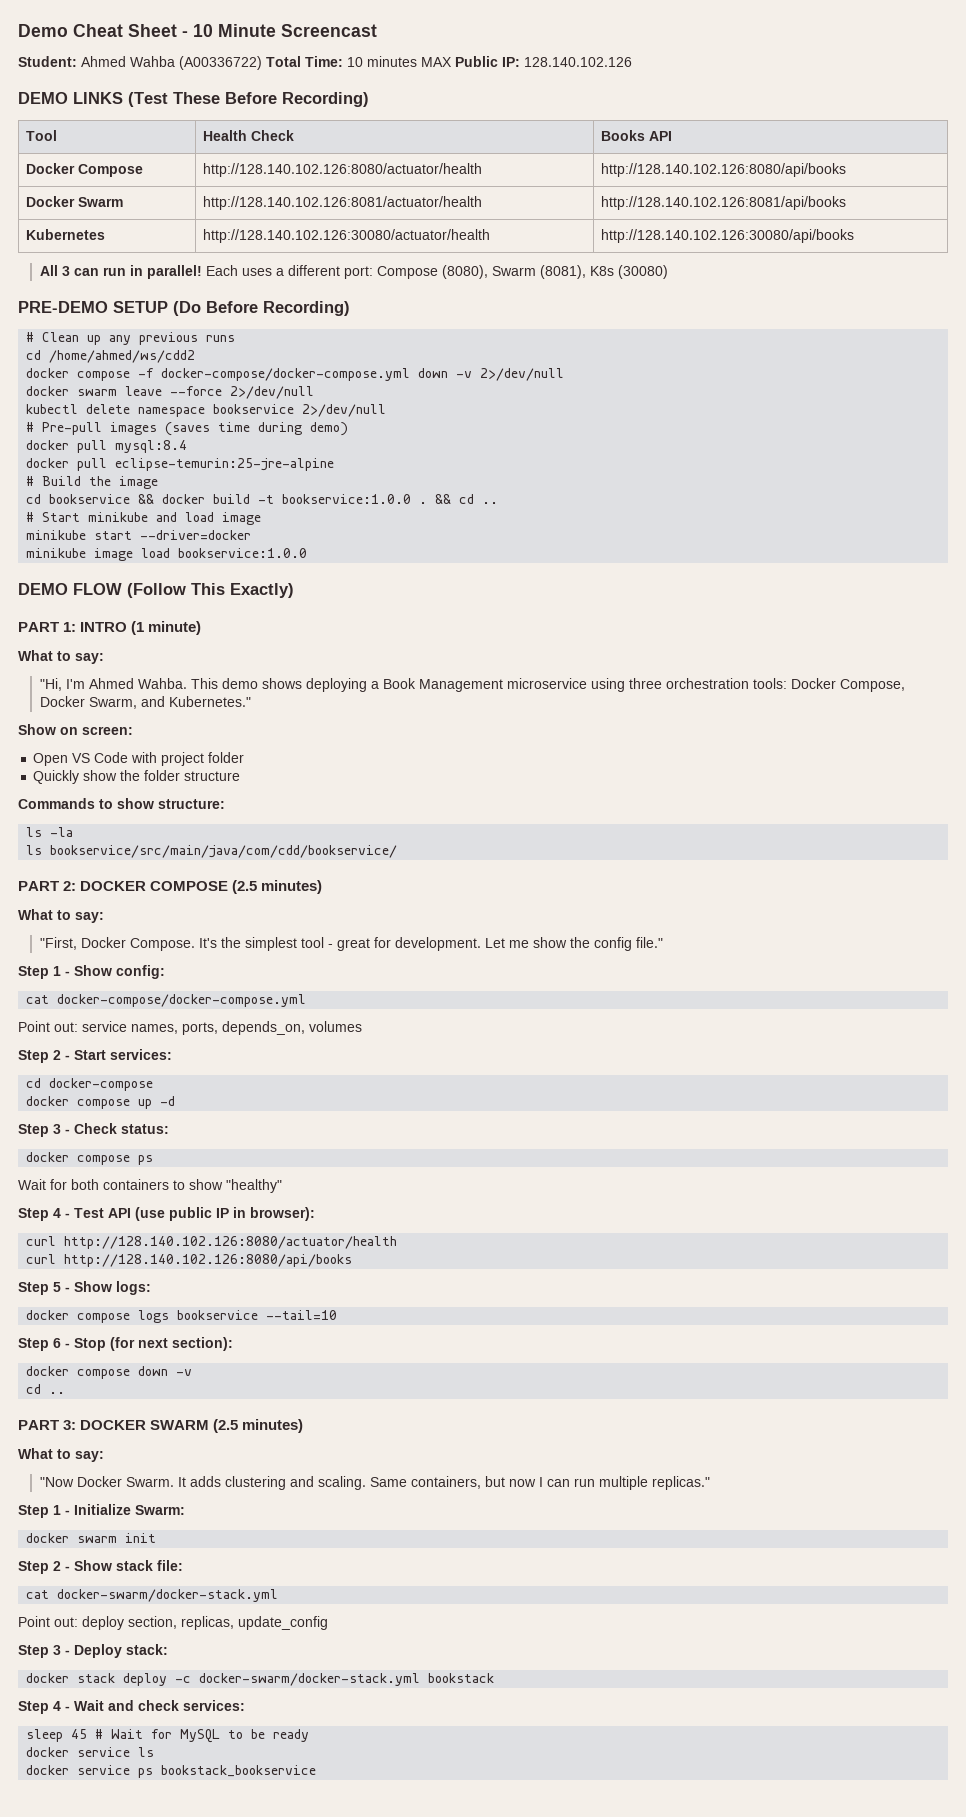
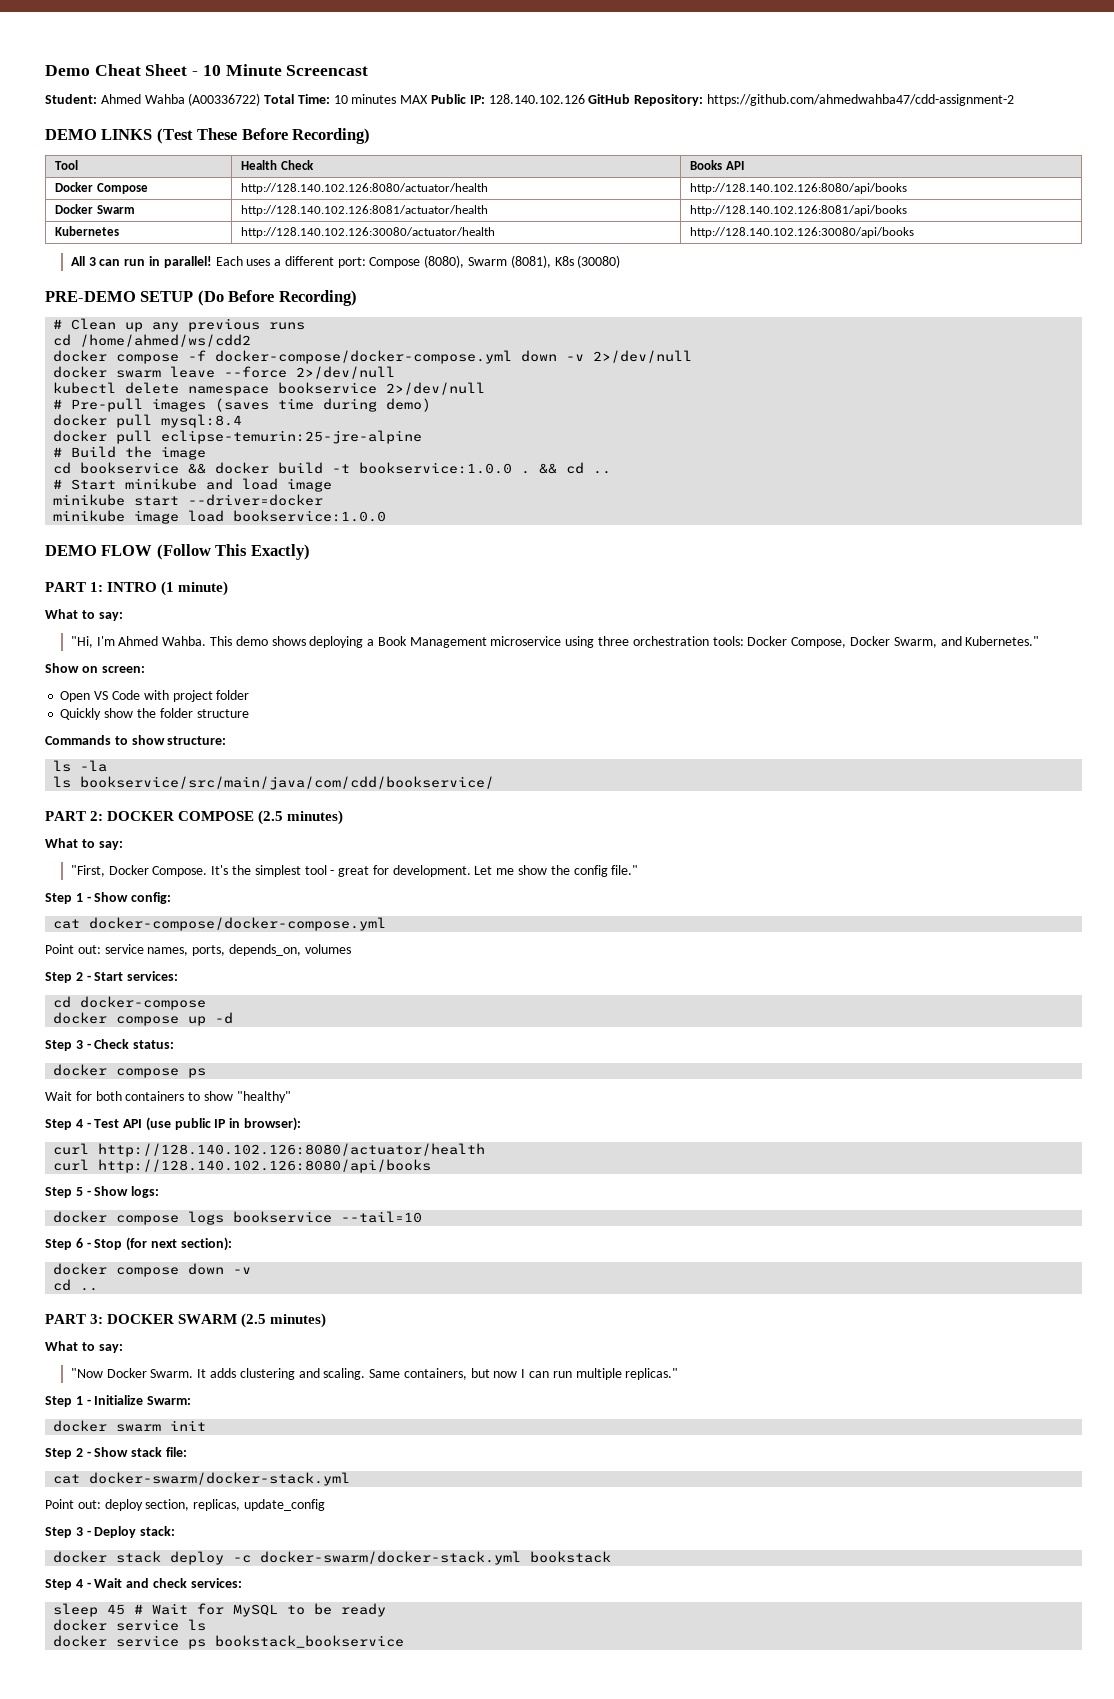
(632, 62) none -> [588,94,1014,106] GitHub Repository: https://github.com/ahmedwahba47/cdd-assignment-2

